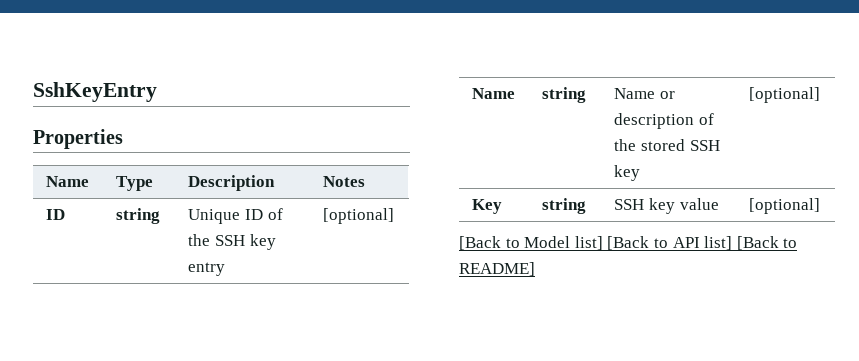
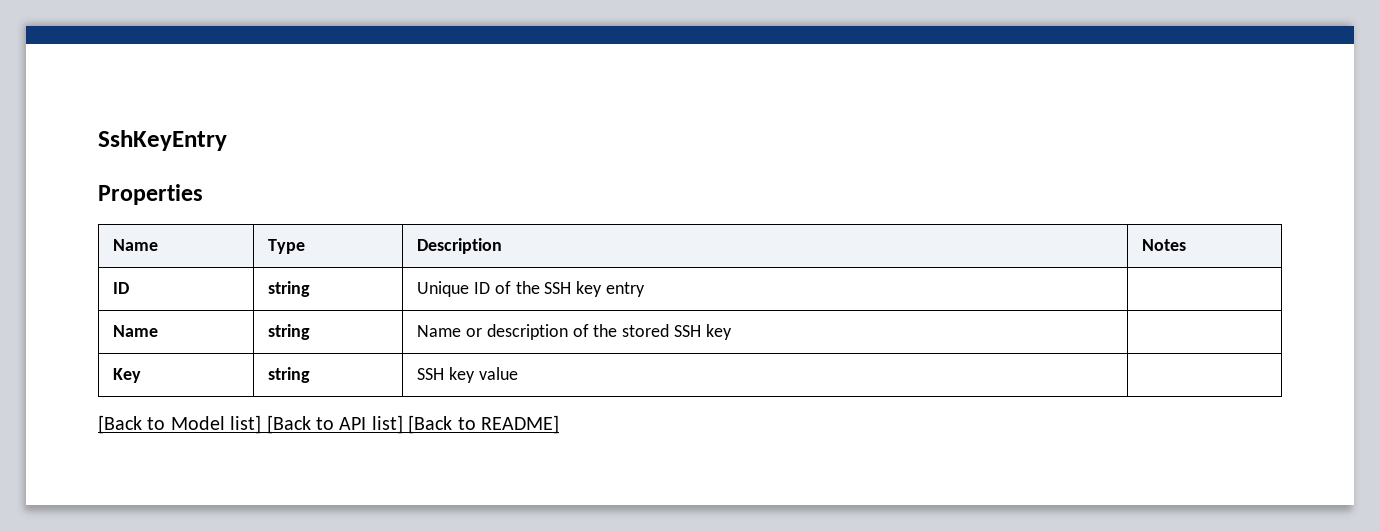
[323,208,395,224] [optional] -> (646, 289) none
[749,87,821,103] [optional] -> (732, 332) none
[749,198,821,214] [optional] -> (518, 373) none

